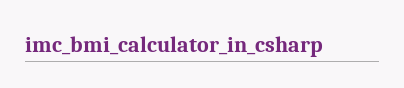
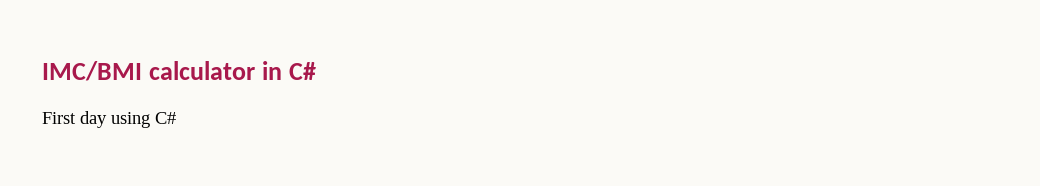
[25,36,323,57] imc_bmi_calculator_in_csharp -> [42,61,317,81] [42,111,176,128] IMC/BMI calculator in C# // First day using C#

